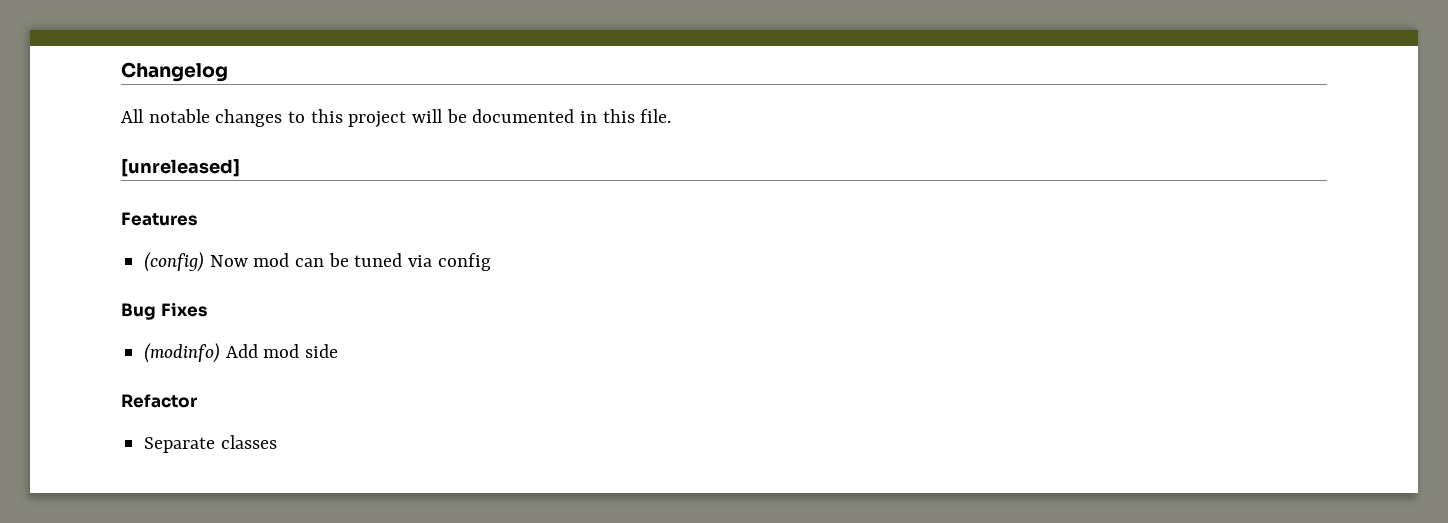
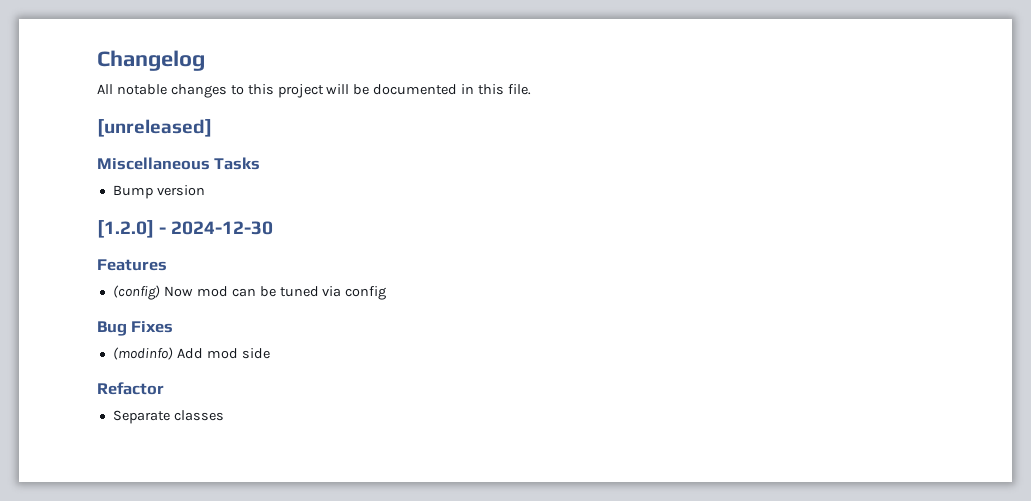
(240, 168) none -> [97,157,261,170] [112,185,205,199] [97,220,274,238] // Miscellaneous Tasks // Bump version // [1.2.0] - 2024-12-30

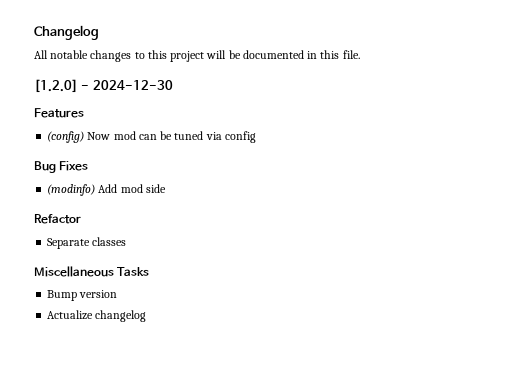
[97,119,212,137] [97,157,261,170] [112,185,205,199] // [unreleased] // Miscellaneous Tasks // Bump version -> (360, 54) none
(224, 415) none -> [34,266,150,277] [47,290,118,301] [47,310,147,322] // Miscellaneous Tasks // Bump version // Actualize changelog

